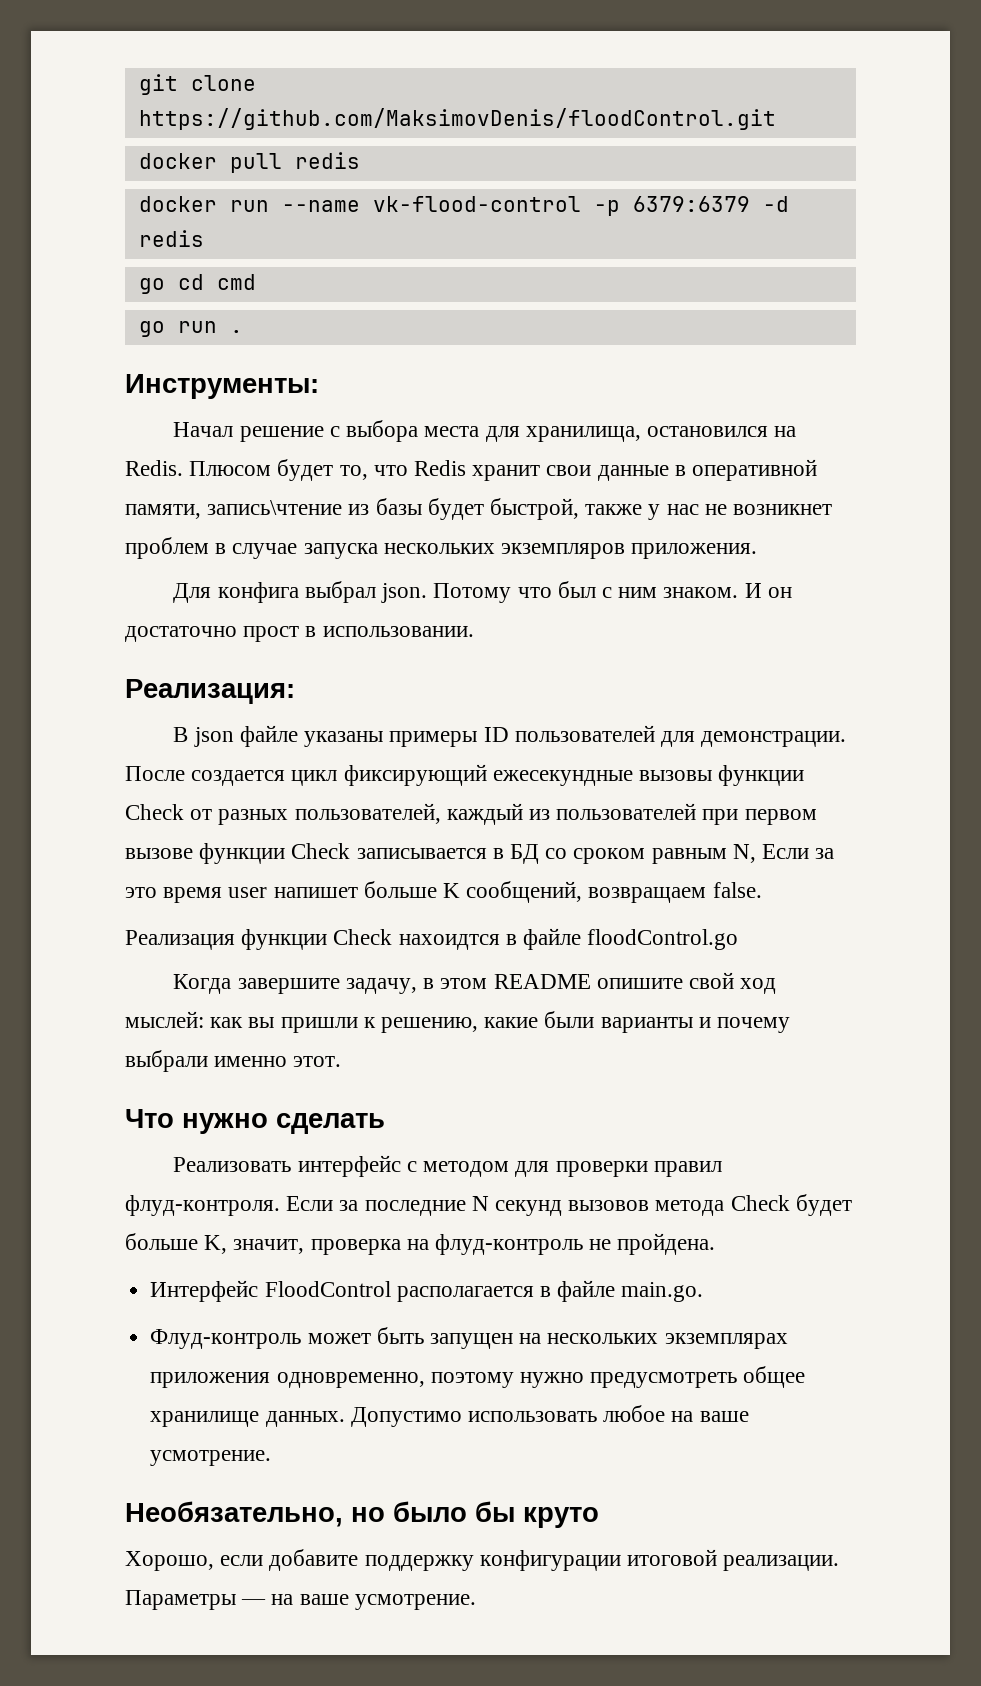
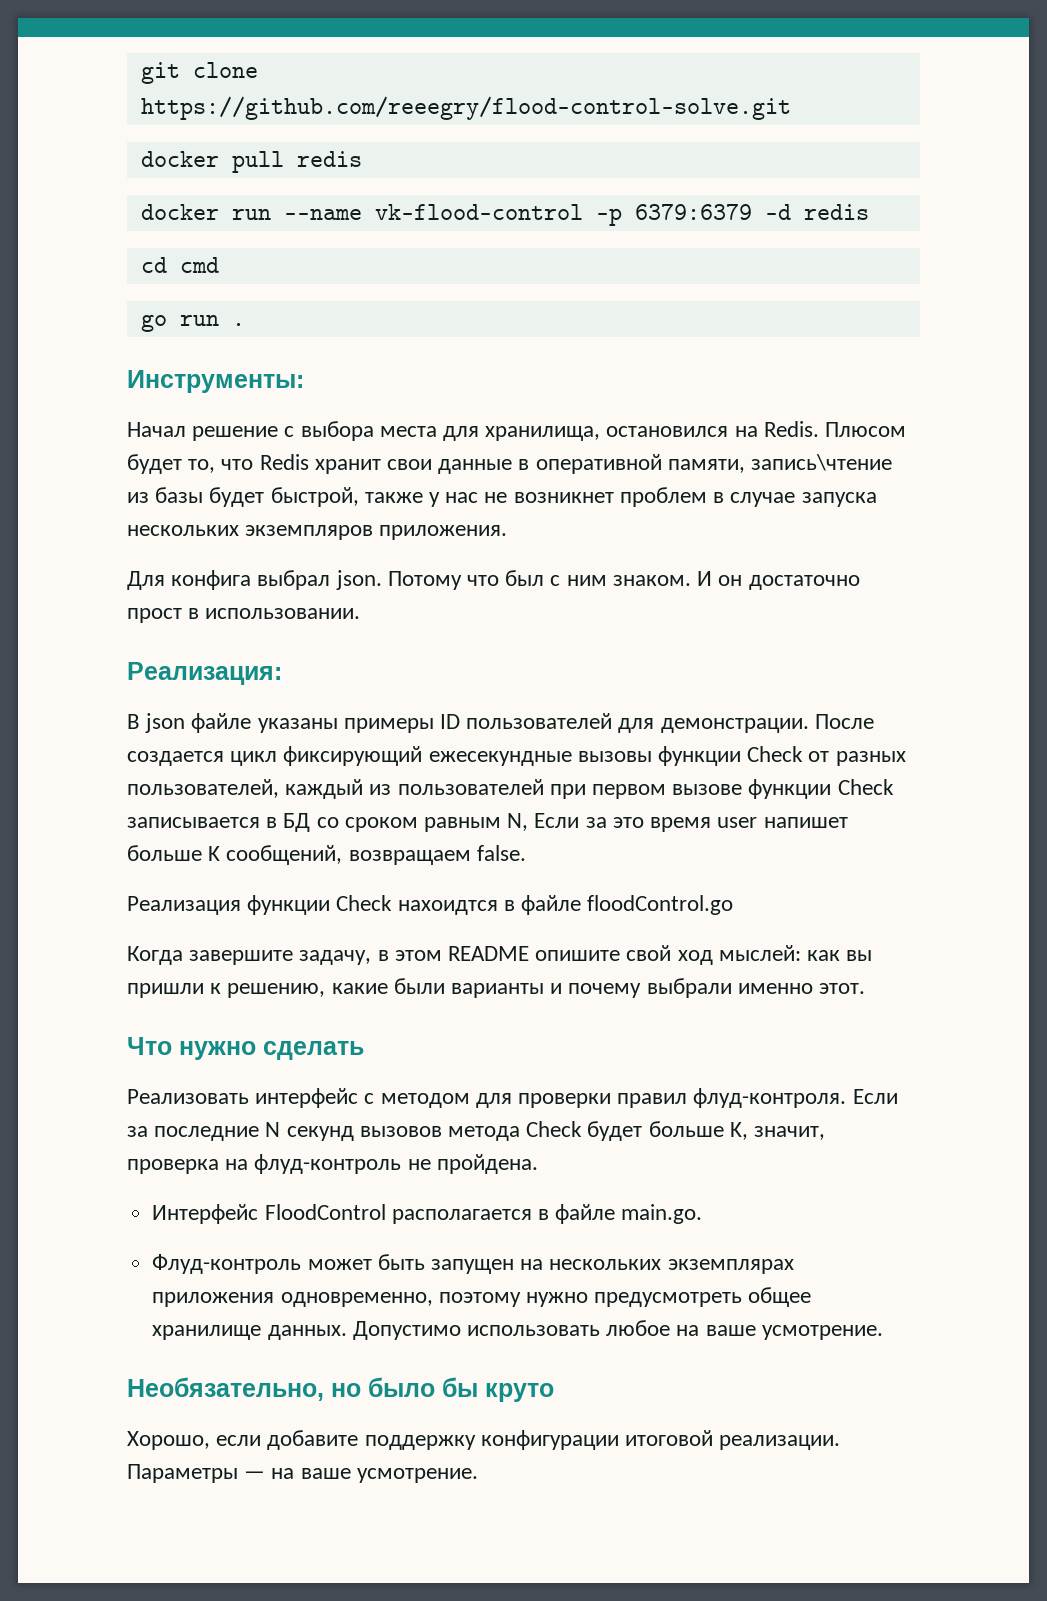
[138,108,776,130] https://github.com/MaksimovDenis/floodControl.git -> [140,96,791,120] https://github.com/reeegry/flood-control-solve.git
[138,278,165,294] go -> (869, 212) none

